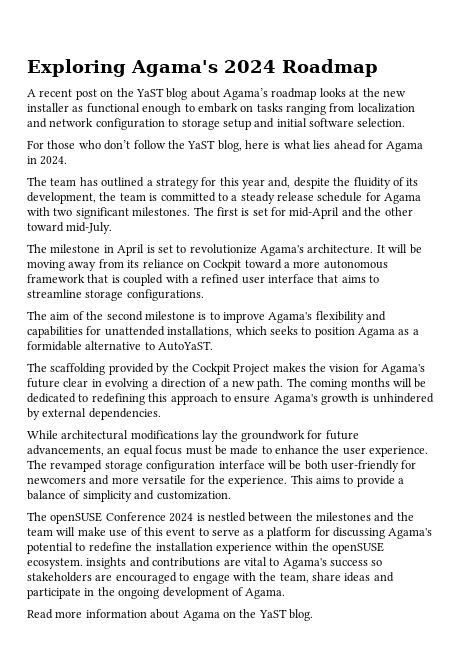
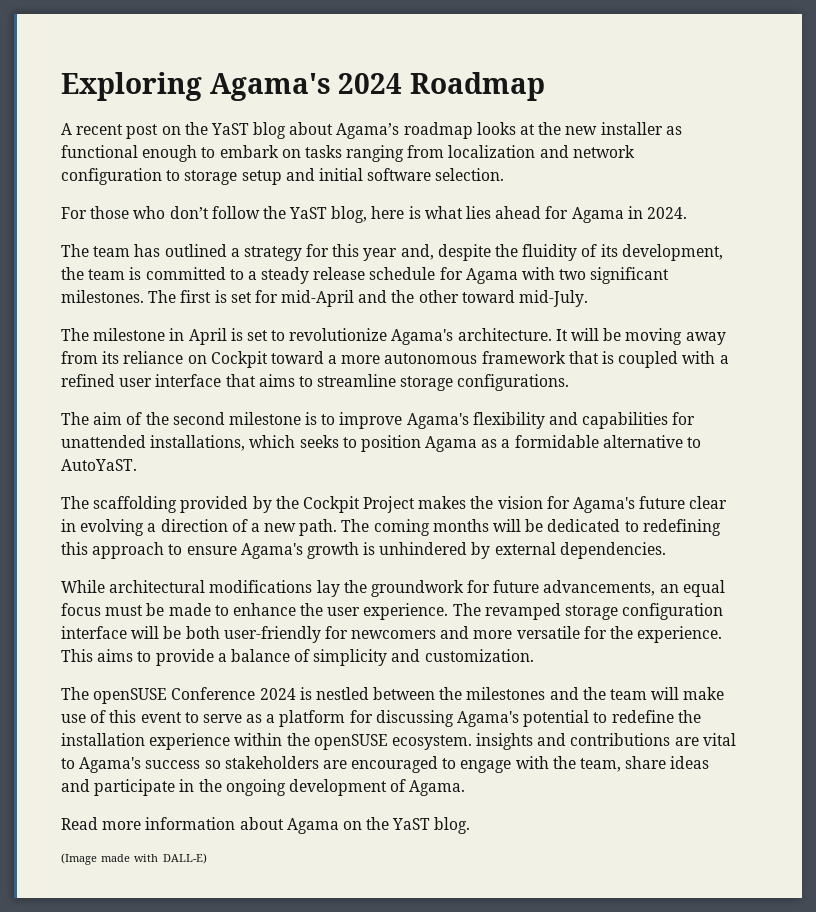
(313, 615) none -> [61,853,207,865] // (Image made with DALL-E)

